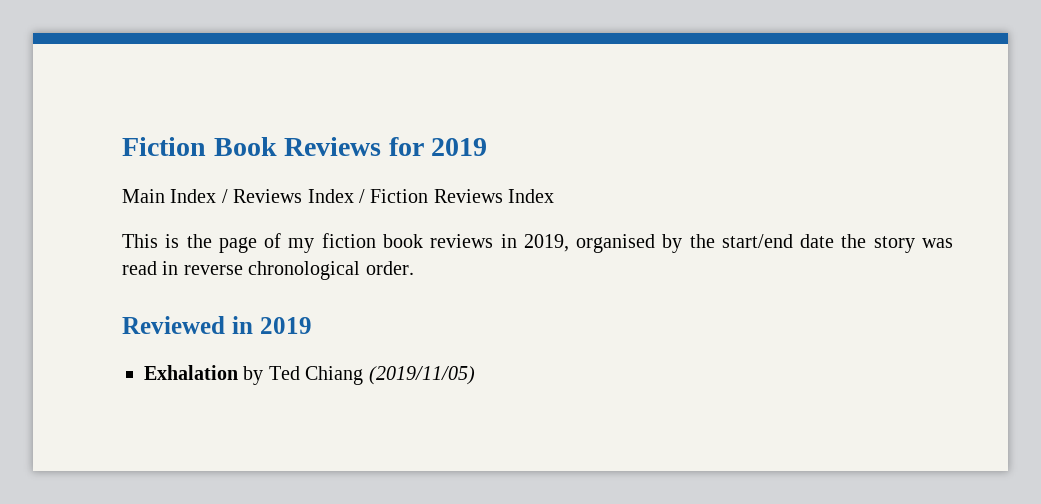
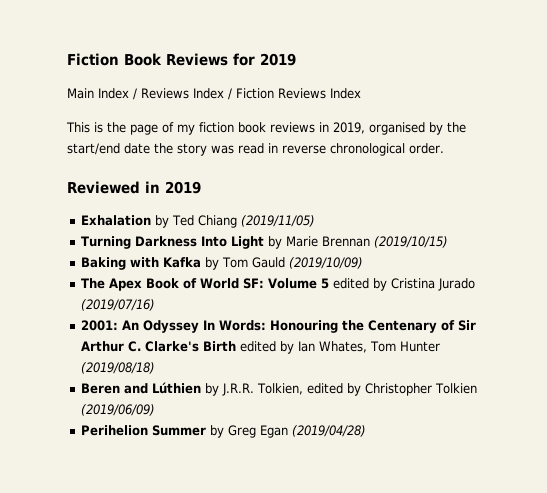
(475, 375) none -> [81,236,449,249] [81,257,364,270] [81,278,476,291] [81,299,156,311] [81,320,477,333] [81,341,441,354] [81,362,156,374] [81,382,478,396] [81,404,156,416] [81,425,367,438] // Turning Darkness Into Light by Marie Brennan (2019/10/15) // Baking with Kafka by Tom Gauld (2019/10/09) // The Apex Book of World SF: Volume 5 edited by Cristina Jurado (2019/07/16) // 2001: An Odyssey In Words: Honouring the Centenary of Sir Arthur C. Clarke's Birth edited by Ian Whates, Tom Hunter (2019/08/18) // Beren and Lúthien by J.R.R. Tolkien, edited by Christopher Tolkien (2019/06/09) // Perihelion Summer by Greg Egan (2019/04/28)

